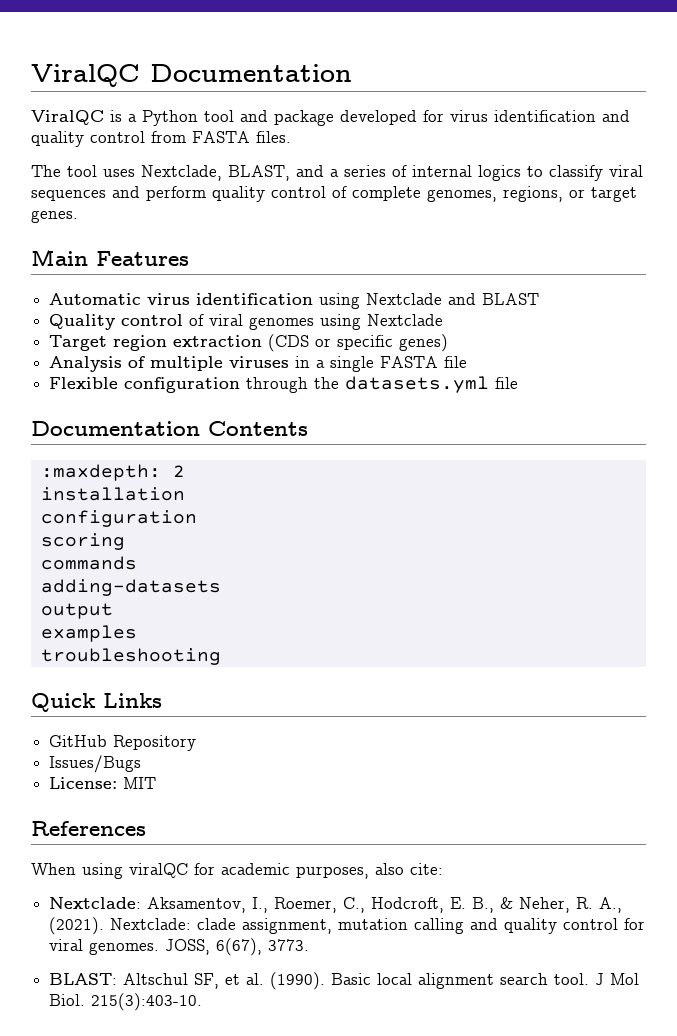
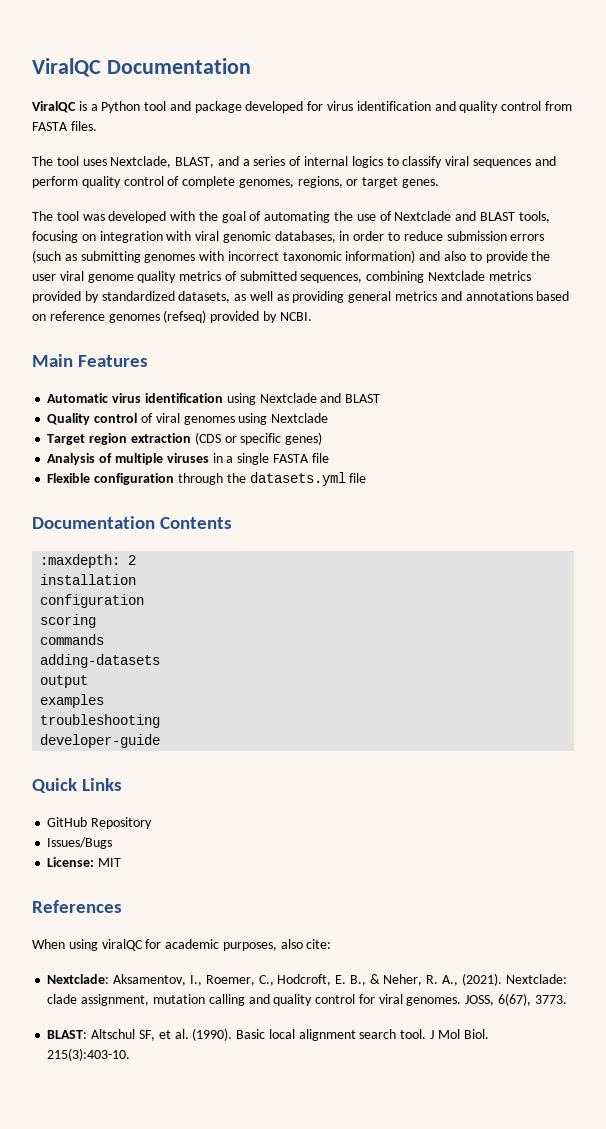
(78, 216) none -> [32,211,550,223] [32,231,545,243] [32,250,551,263] [32,271,531,283] [32,291,570,303] [32,310,312,323] // The tool was developed with the goal of automating the use of Nextclade and BLAST tools, focusing on integration with viral genomic databases, in order to reduce submission errors (such as submitting genomes with incorrect taxonomic information) and also to provide the user viral genome quality metrics of submitted sequences, combining Nextclade metrics provided by standardized datasets, as well as providing general metrics and annotations based on reference genomes (refseq) provided by NCBI.
(221, 656) none -> [40,734,161,748] // developer-guide

